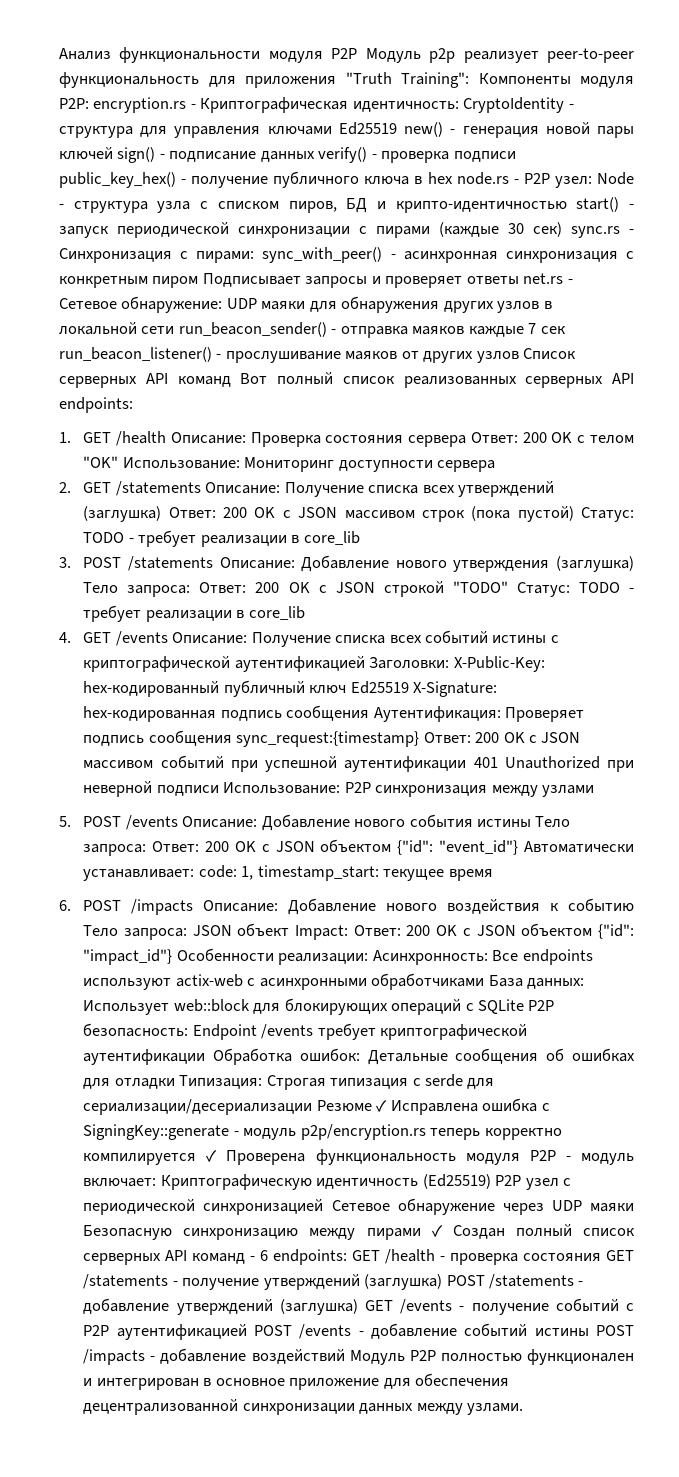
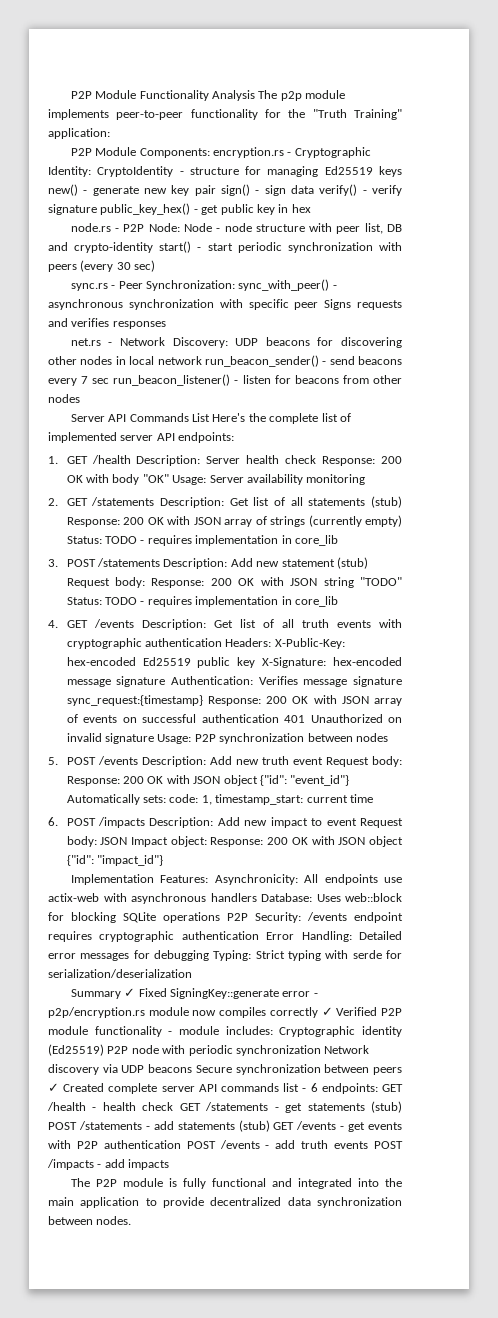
[59,47,635,63] [59,72,634,88] [59,97,574,113] [59,122,634,138] [59,147,516,163] [59,171,423,188] Анализ функциональности модуля P2P Модуль p2p реализует peer-to-peer функциональность для приложения "Truth Training": Компоненты модуля P2P: encryption.rs - Криптографическая идентичность: CryptoIdentity - структура для управления ключами Ed25519 new() - генерация новой пары ключей sign() - подписание данных verify() - проверка подписи public_key_hex() - получение публичного ключа в -> [70,90,346,101] [48,109,402,120] [48,128,110,139] [70,147,371,158] [48,166,402,177] [48,184,402,196] [48,203,289,215] P2P Module Functionality Analysis The p2p module implements peer-to-peer functionality for the "Truth Training" application: // P2P Module Components: encryption.rs - Cryptographic Identity: CryptoIdentity - structure for managing Ed25519 keys new() - generate new key pair sign() - sign data verify() - verify signature public_key_hex() - get public key in
(453, 178) none -> (311, 208) //
[554,176,592,188] узел: -> [148,223,180,232] Node:
[73,197,635,213] [59,222,634,238] [59,247,634,263] [59,273,573,288] [59,296,552,313] [59,322,566,338] [59,347,577,363] [59,372,604,388] структура узла с списком пиров, БД и крипто-идентичностью start() - запуск периодической синхронизации с пирами (каждые 30 сек) sync.rs - Синхронизация с пирами: sync_with_peer() - асинхронная синхронизация с конкретным пиром Подписывает запросы и проверяет ответы net.rs - Сетевое обнаружение: UDP маяки для обнаружения других узлов в локальной сети run_beacon_sender() - отправка маяков каждые 7 сек run_beacon_listener() - прослушивание маяков от других узлов Список серверных API команд Вот полный список реализованных серверных -> [224,223,402,234] [48,241,402,253] [48,260,156,272] [70,279,337,291] [48,299,402,310] [48,318,166,329] [70,337,402,348] [48,355,402,367] [48,374,402,386] [48,394,80,403] [70,413,351,424] [48,432,154,443] node structure with peer list, DB and crypto-identity start() - start periodic synchronization with peers (every 30 sec) // sync.rs - Peer Synchronization: sync_with_peer() - asynchronous synchronization with specific peer Signs requests and verifies responses // net.rs - Network Discovery: UDP beacons for discovering other nodes in local network run_beacon_sender() - send beacons every 7 sec run_beacon_listener() - listen for beacons from other nodes // Server API Commands List Here's the complete list of implemented server
[170,432,635,447] [83,456,496,472] [59,481,555,497] [83,506,635,522] [83,530,360,547] [59,555,634,572] [83,581,635,597] [83,605,305,622] [59,630,559,647] [83,656,545,672] [83,680,498,697] [83,705,585,722] [83,730,581,747] [83,755,635,772] [83,781,595,797] [59,814,571,831] [83,839,634,856] [83,869,195,881] Описание: Проверка состояния сервера Ответ: 200 OK с телом "OK" Использование: Мониторинг доступности сервера // 2. GET /statements Описание: Получение списка всех утверждений (заглушка) Ответ: 200 OK с JSON массивом строк (пока пустой) Статус: TODO - требует реализации в core_lib // 3. POST /statements Описание: Добавление нового утверждения (заглушка) Тело запроса: Ответ: 200 OK с JSON строкой "TODO" Статус: TODO - требует реализации в core_lib // 4. GET /events Описание: Получение списка всех событий истины с криптографической аутентификацией Заголовки: X-Public-Key: hex-кодированный публичный ключ Ed25519 X-Signature: hex-кодированная подпись сообщения Аутентификация: Проверяет подпись сообщения sync_request:{timestamp} Ответ: 200 OK с JSON массивом событий при успешной аутентификации 401 Unauthorized при неверной подписи Использование: P2P синхронизация между узлами // 5. POST /events Описание: Добавление нового события истины Тело запроса: Ответ: 200 OK с JSON объектом {"id": "event_id"} Автоматически устанавливает: -> [136,455,402,466] [66,474,366,485] [48,496,403,508] [66,515,402,527] [66,535,338,546] [48,557,368,569] [66,577,403,588] [66,596,338,607] [48,619,403,630] [66,638,345,649] [66,657,402,668] [66,676,402,687] [66,695,402,706] [66,714,402,723] [66,733,388,744] [48,756,403,767] [66,775,350,786] [66,794,167,805] Description: Server health check Response: 200 OK with body "OK" Usage: Server availability monitoring // 2. GET /statements Description: Get list of all statements (stub) Response: 200 OK with JSON array of strings (currently empty) Status: TODO - requires implementation in core_lib // 3. POST /statements Description: Add new statement (stub) Request body: Response: 200 OK with JSON string "TODO" Status: TODO - requires implementation in core_lib // 4. GET /events Description: Get list of all truth events with cryptographic authentication Headers: X-Public-Key: hex-encoded Ed25519 public key X-Signature: hex-encoded message signature Authentication: Verifies message signature sync_request:{timestamp} Response: 200 OK with JSON array of events on successful authentication 401 Unauthorized on invalid signature Usage: P2P synchronization between nodes // 5. POST /events Description: Add new truth event Request body: Response: 200 OK with JSON object {"id": "event_id"} Automatically sets:
[383,869,493,881] текущее время -> [306,794,373,803] current time
[203,898,635,915] [83,923,634,940] [83,948,593,965] [83,973,585,990] [83,998,555,1015] [83,1023,528,1040] [83,1048,636,1065] [83,1074,495,1090] [83,1098,550,1115] [83,1124,562,1140] [83,1149,634,1165] [83,1174,572,1190] [83,1198,634,1215] [83,1224,635,1240] [83,1250,246,1265] Описание: Добавление нового воздействия к событию Тело запроса: JSON объект Impact: Ответ: 200 OK с JSON объектом {"id": "impact_id"} Особенности реализации: Асинхронность: Все endpoints используют actix-web с асинхронными обработчиками База данных: Использует web::block для блокирующих операций с SQLite P2P безопасность: Endpoint /events требует криптографической аутентификации Обработка ошибок: Детальные сообщения об ошибках для отладки Типизация: Строгая типизация с serde для сериализации/десериализации Резюме ✓ Исправлена ошибка с SigningKey::generate - модуль p2p/encryption.rs теперь корректно компилируется ✓ Проверена функциональность модуля P2P - модуль включает: Криптографическую идентичность (Ed25519) P2P узел с периодической синхронизацией Сетевое обнаружение через UDP маяки Безопасную синхронизацию между пирами ✓ Создан полный список серверных API команд -> [149,817,404,828] [66,836,403,847] [66,855,164,866] [70,874,402,885] [48,893,402,904] [48,912,403,923] [48,931,402,942] [48,950,402,961] [48,969,192,978] [70,988,318,999] [48,1007,403,1018] [48,1026,402,1037] [48,1044,370,1056] [48,1064,402,1075] [48,1083,300,1094] Description: Add new impact to event Request body: JSON Impact object: Response: 200 OK with JSON object {"id": "impact_id"} // Implementation Features: Asynchronicity: All endpoints use actix-web with asynchronous handlers Database: Uses web::block for blocking SQLite operations P2P Security: /events endpoint requires cryptographic authentication Error Handling: Detailed error messages for debugging Typing: Strict typing with serde for serialization/deserialization // Summary ✓ Fixed SigningKey::generate error - p2p/encryption.rs module now compiles correctly ✓ Verified P2P module functionality - module includes: Cryptographic identity (Ed25519) P2P node with periodic synchronization Network discovery via UDP beacons Secure synchronization between peers ✓ Created complete server API commands list
[450,1253,602,1265] проверка состояния -> [102,1102,174,1111] health check
[182,1274,584,1290] [83,1298,635,1315] [83,1323,635,1340] [83,1348,635,1365] [83,1373,510,1390] [83,1399,524,1415] получение утверждений (заглушка) POST /statements - добавление утверждений (заглушка) GET /events - получение событий с P2P аутентификацией POST /events - добавление событий истины POST /impacts - добавление воздействий Модуль P2P полностью функционален и интегрирован в основное приложение для обеспечения децентрализованной синхронизации данных между узлами. -> [285,1101,403,1113] [48,1120,402,1132] [48,1140,403,1149] [47,1159,170,1170] [70,1178,402,1189] [48,1197,402,1208] [48,1216,132,1225] get statements (stub) POST /statements - add statements (stub) GET /events - get events with P2P authentication POST /events - add truth events POST /impacts - add impacts // The P2P module is fully functional and integrated into the main application to provide decentralized data synchronization between nodes.

